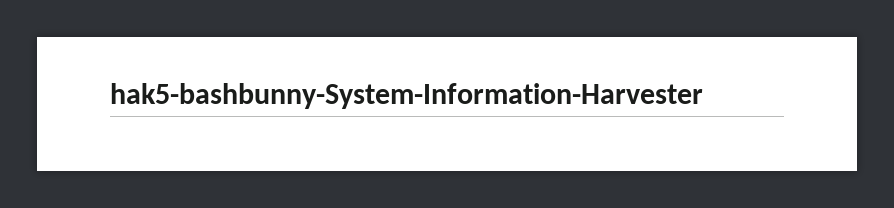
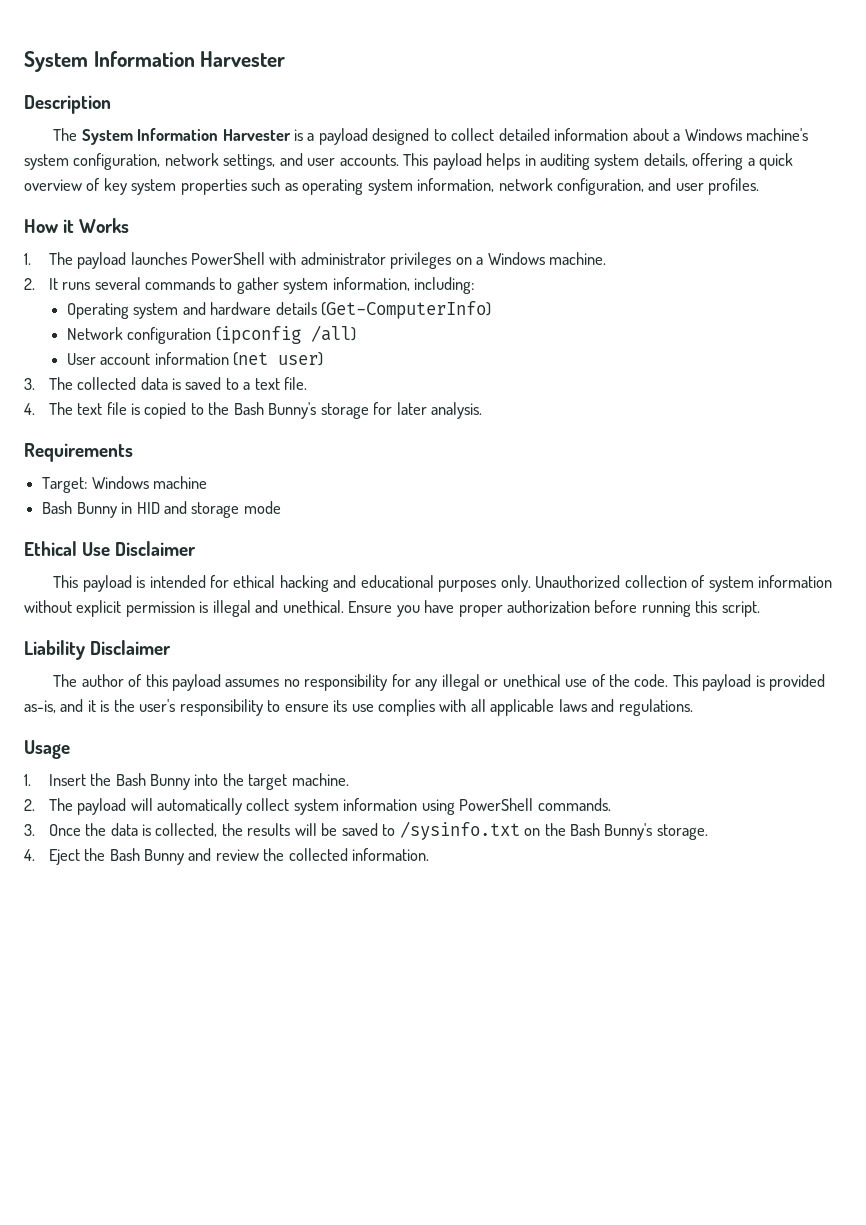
[110,83,703,109] hak5-bashbunny-System-Information-Harvester -> [24,51,286,72] [24,95,111,114] [53,128,808,145] [24,153,794,170] [24,178,760,195] [24,218,130,233] [24,252,607,269] [24,277,475,294] [66,301,492,319] [66,325,356,344] [66,352,324,366] [24,377,308,390] [24,402,483,419] [24,443,133,462] [42,476,208,493] [42,501,281,518] [24,541,197,556] [53,575,832,592] [24,600,760,617] [24,640,172,660] [53,674,826,691] [24,699,693,716] [24,740,70,759] [24,773,349,790] [24,798,611,815] [24,821,708,840] [24,848,430,865] System Information Harvester // Description // The System Information Harvester is a payload designed to collect detailed information about a Windows machine's system configuration, network settings, and user accounts. This payload helps in auditing system details, offering a quick overview of key system properties such as operating system information, network configuration, and user profiles. // How it Works // 1. The payload launches PowerShell with administrator privileges on a Windows machine. // 2. It runs several commands to gather system information, including: // Operating system and hardware details (Get-ComputerInfo) // Network configuration (ipconfig /all) // User account information (net user) // 3. The collected data is saved to a text file. // 4. The text file is copied to the Bash Bunny's storage for later analysis. // Requirements // Target: Windows machine // Bash Bunny in HID and storage mode // Ethical Use Disclaimer // This payload is intended for ethical hacking and educational purposes only. Unauthorized collection of system information without explicit permission is illegal and unethical. Ensure you have proper authorization before running this script. // Liability Disclaimer // The author of this payload assumes no responsibility for any illegal or unethical use of the code. This payload is provided as-is, and it is the user's responsibility to ensure its use complies with all applicable laws and regulations. // Usage // 1. Insert the Bash Bunny into the target machine. // 2. The payload will automatically collect system information using PowerShell commands. // 3. Once the data is collected, the results will be saved to /sysinfo.txt on the Bash Bunny's storage. // 4. Eject the Bash Bunny and review the collected information.

